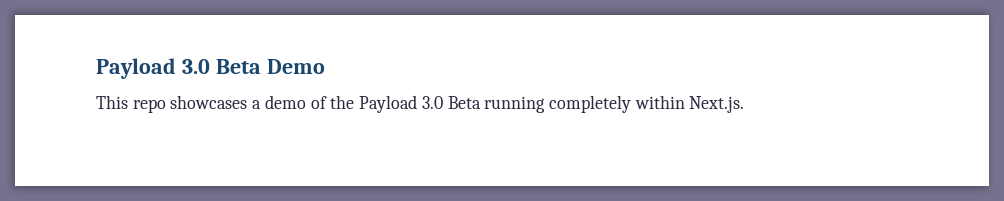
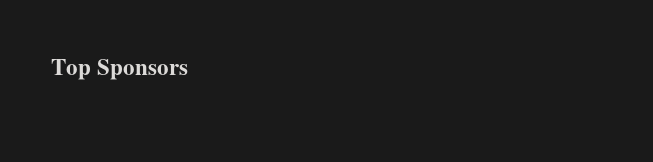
[96,58,325,79] [96,95,745,113] Payload 3.0 Beta Demo // This repo showcases a demo of the Payload 3.0 Beta running completely within Next.js. -> [51,59,189,80] Top Sponsors

